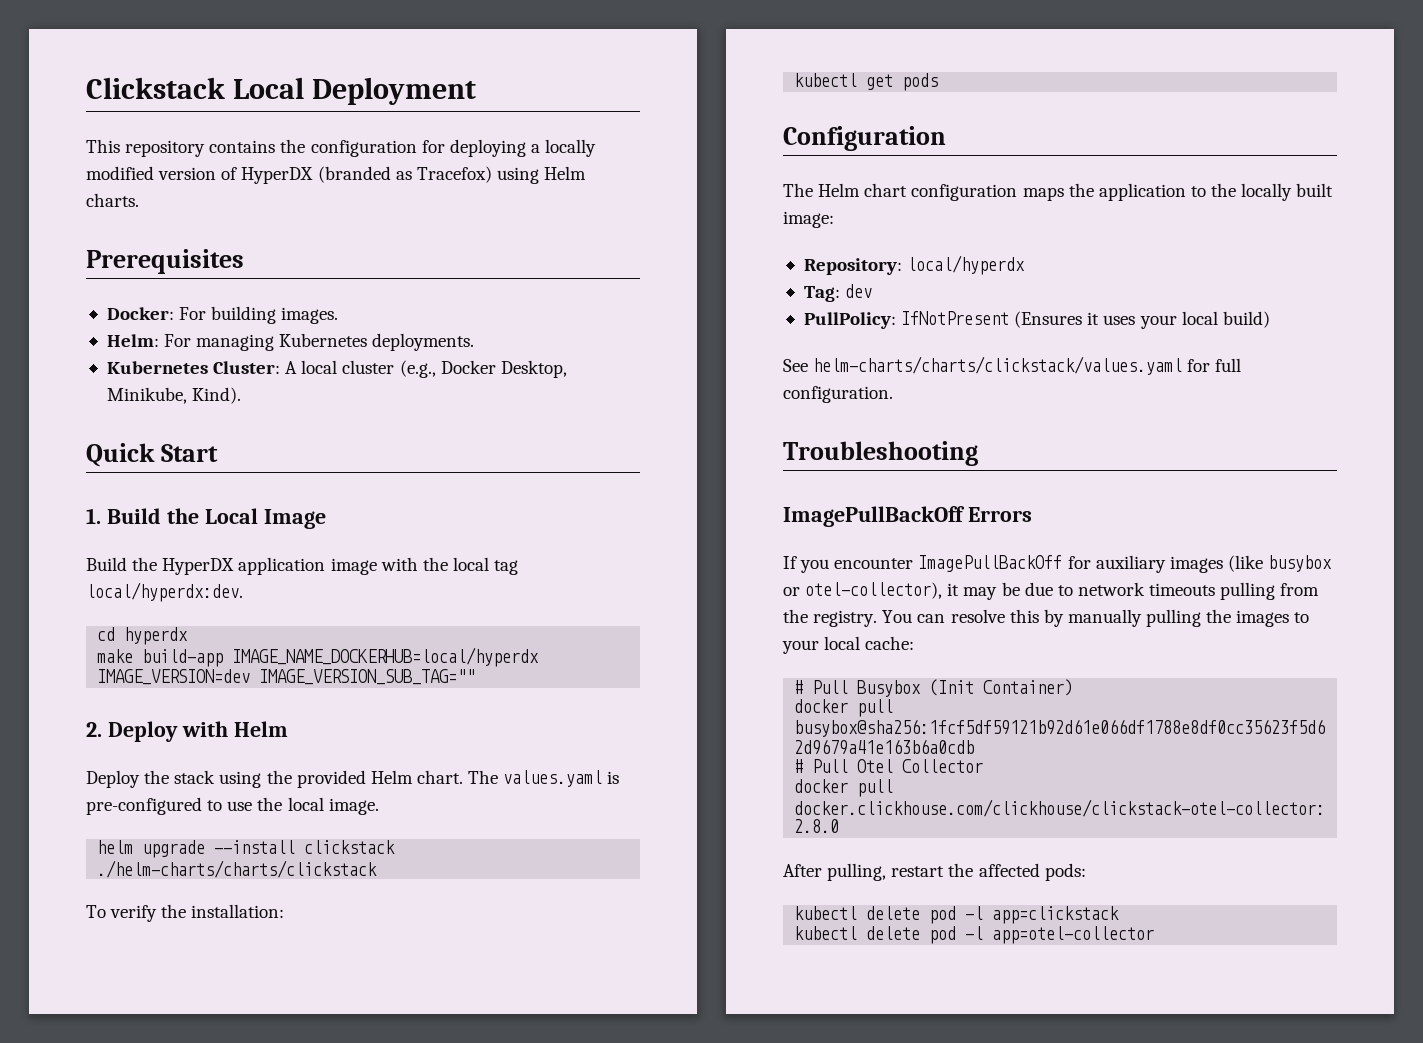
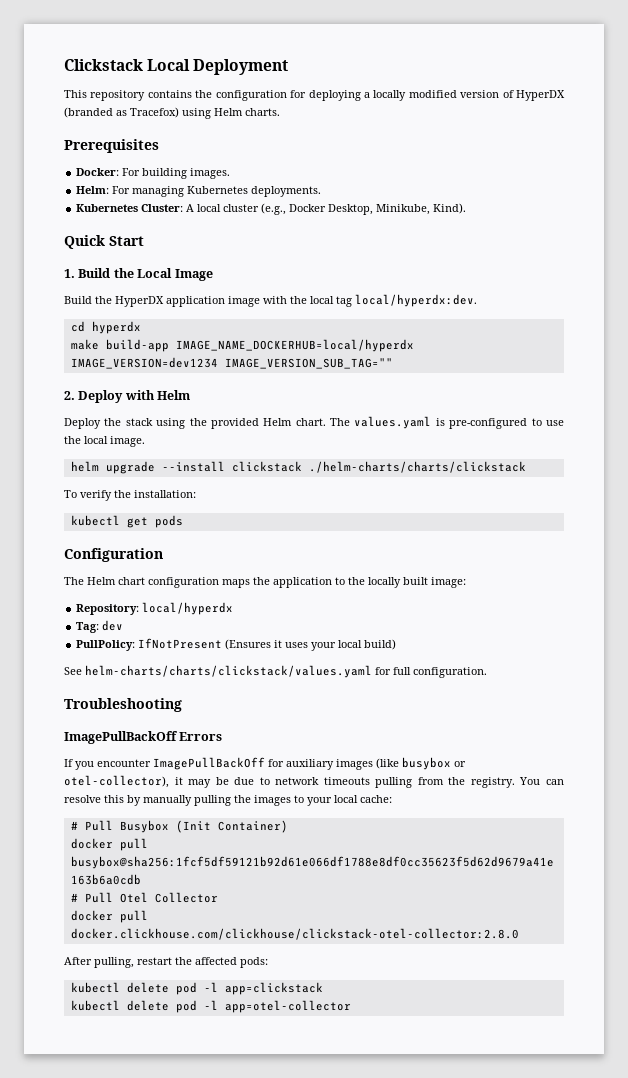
[97,669,251,685] IMAGE_VERSION=dev -> [70,357,218,369] IMAGE_VERSION=dev1234

